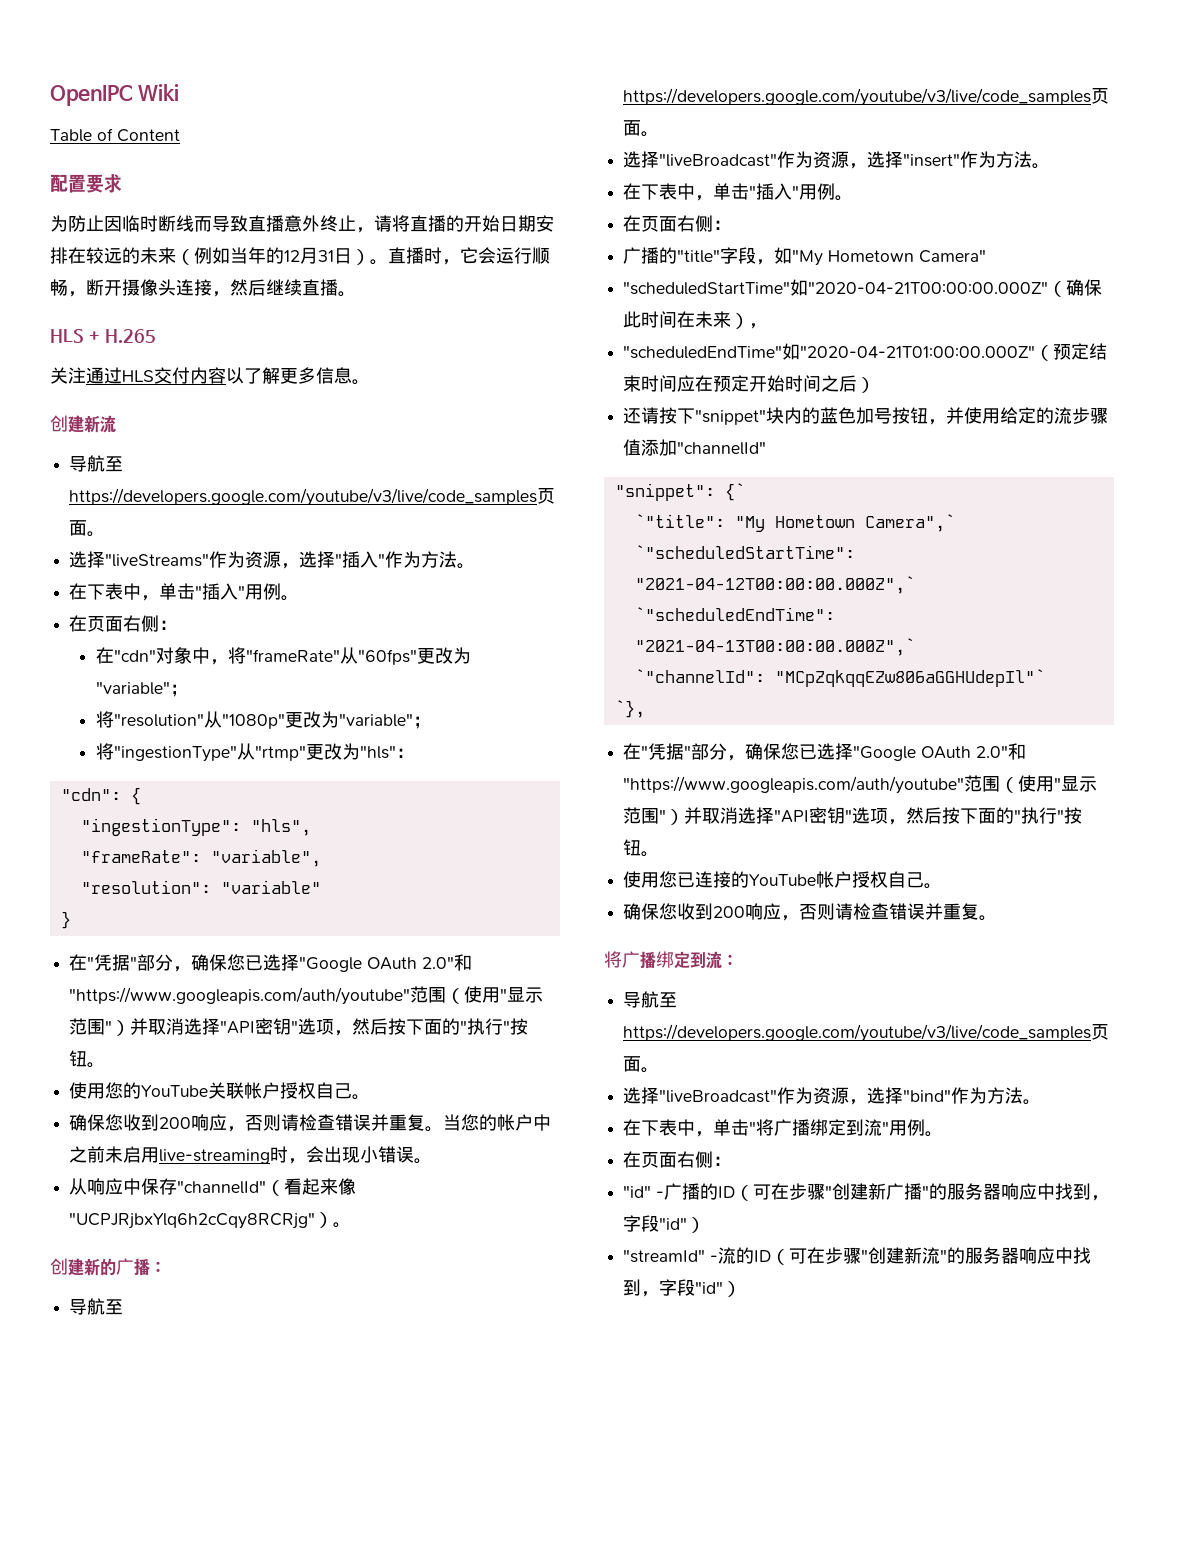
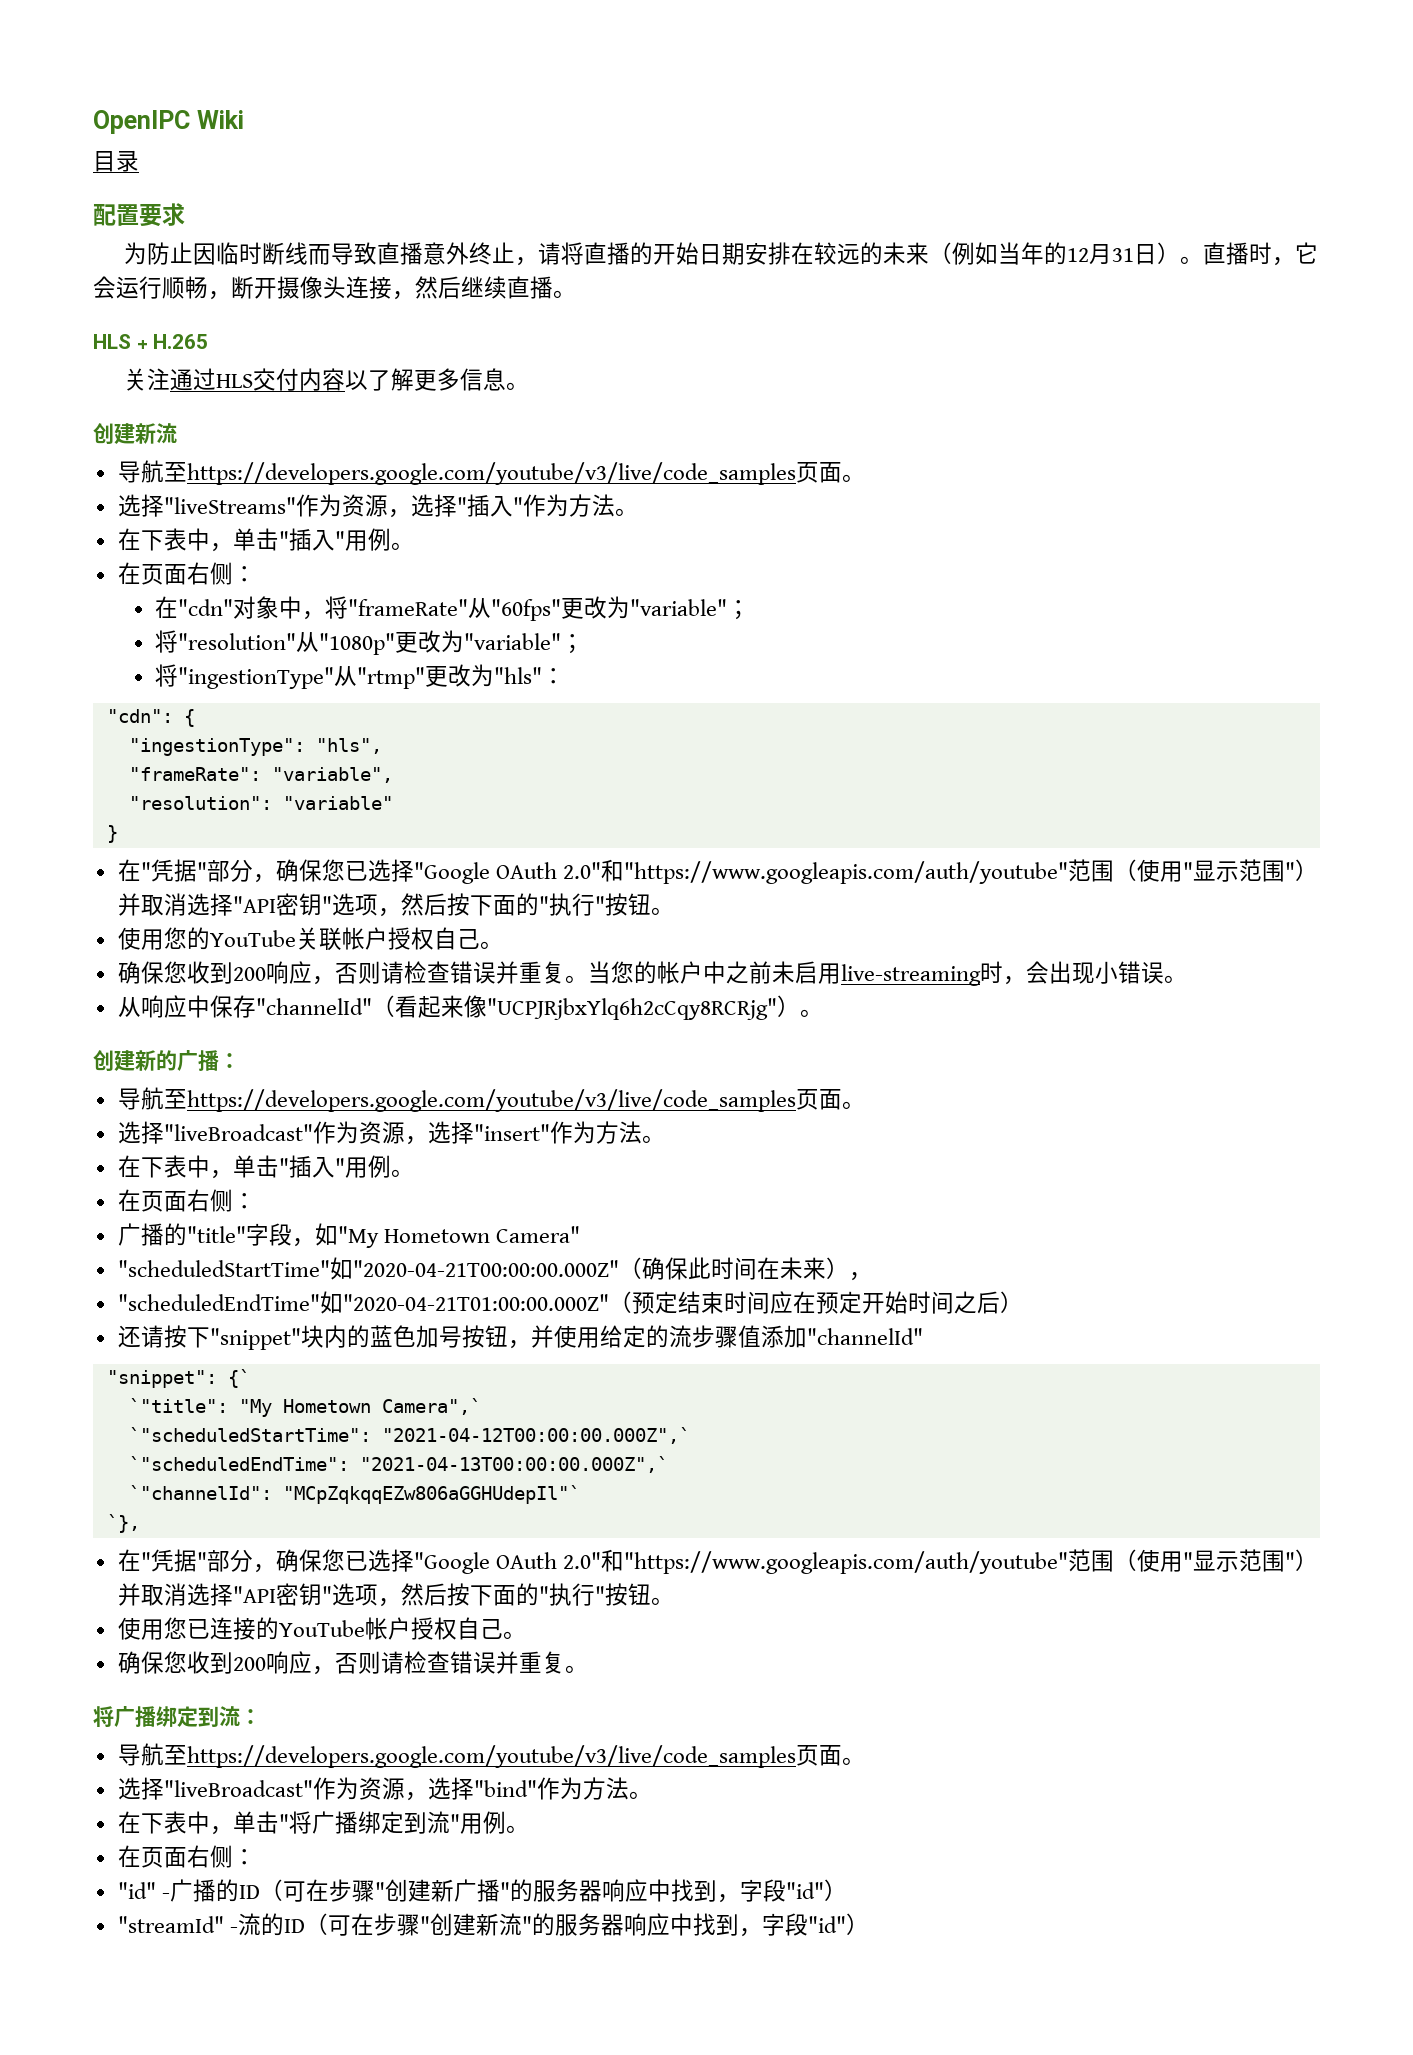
[50,128,180,142] Table of Content -> [93,150,139,172] 目录

